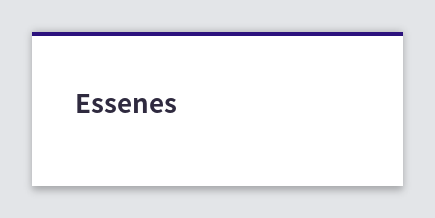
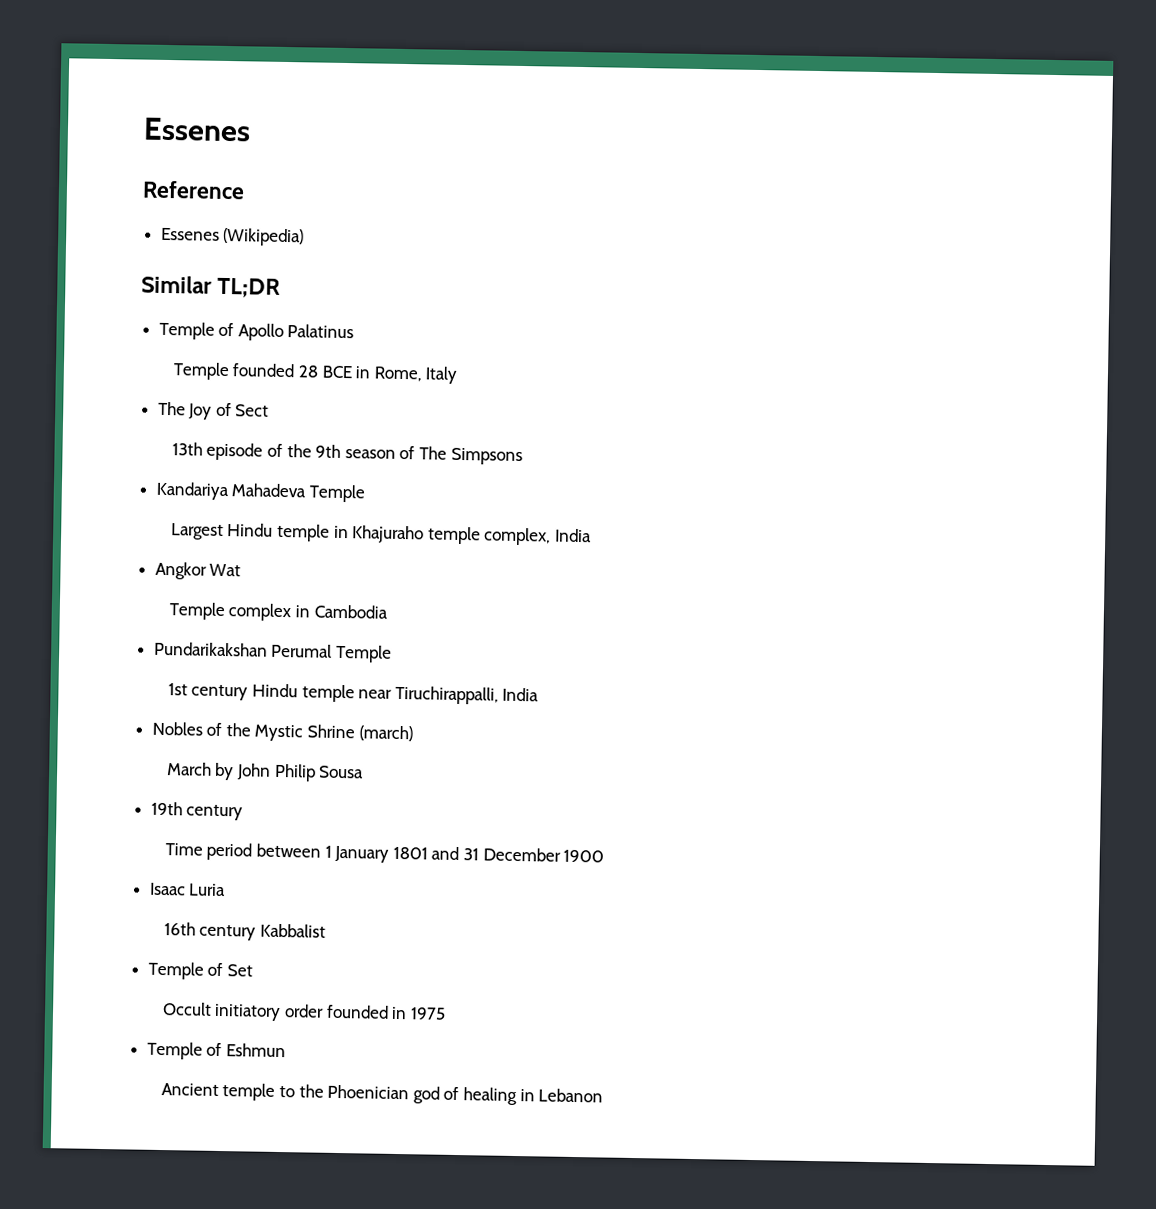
[75,94,177,113] Essenes -> [143,117,251,142] [142,180,245,200] [160,227,305,247] [141,275,282,298] [158,321,355,341] [172,362,459,384] [157,401,270,420] [171,442,523,466] [155,481,365,503] [170,523,593,546] [154,561,242,580] [168,602,388,622] [153,641,392,663] [167,683,540,705] [151,721,413,742] [166,762,365,782] [150,801,244,821] [164,842,605,863] [149,882,227,897] [163,922,327,941] [147,961,253,980] [161,1002,446,1022] [146,1041,286,1060] [160,1083,604,1106] Essenes // Reference // Essenes (Wikipedia) // Similar TL;DR // Temple of Apollo Palatinus // Temple founded 28 BCE in Rome, Italy // The Joy of Sect // 13th episode of the 9th season of The Simpsons // Kandariya Mahadeva Temple // Largest Hindu temple in Khajuraho temple complex, India // Angkor Wat // Temple complex in Cambodia // Pundarikakshan Perumal Temple // 1st century Hindu temple near Tiruchirappalli, India // Nobles of the Mystic Shrine (march) // March by John Philip Sousa // 19th century // Time period between 1 January 1801 and 31 December 1900 // Isaac Luria // 16th century Kabbalist // Temple of Set // Occult initiatory order founded in 1975 // Temple of Eshmun // Ancient temple to the Phoenician god of healing in Lebanon

